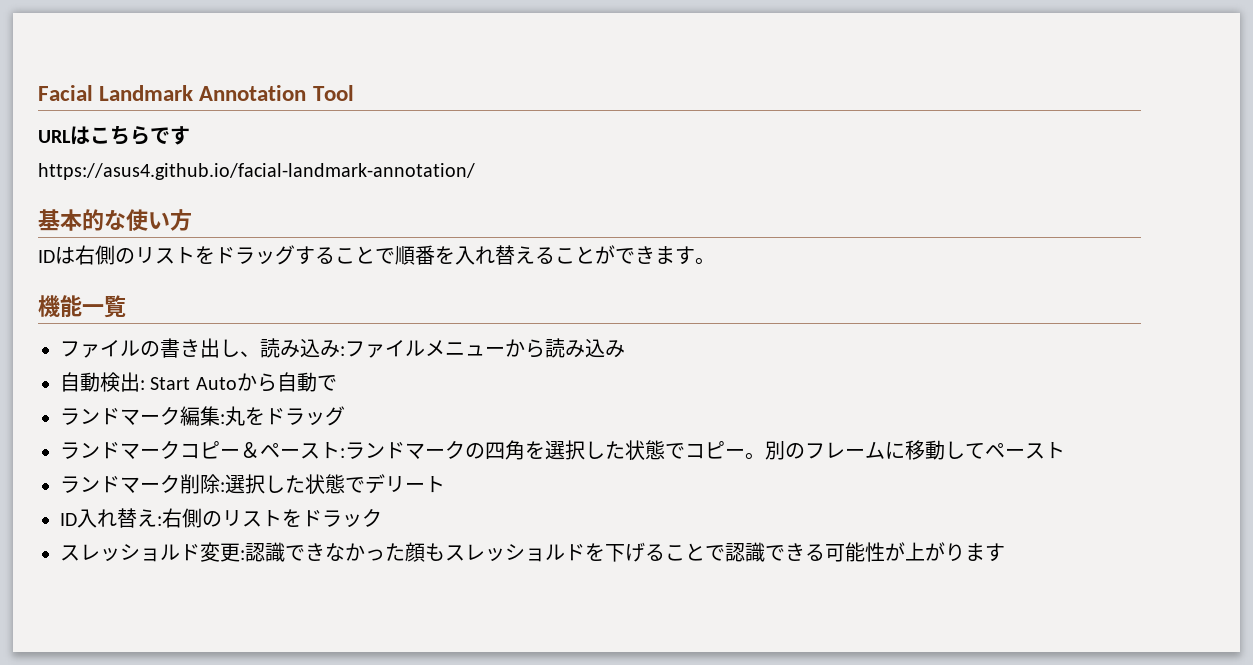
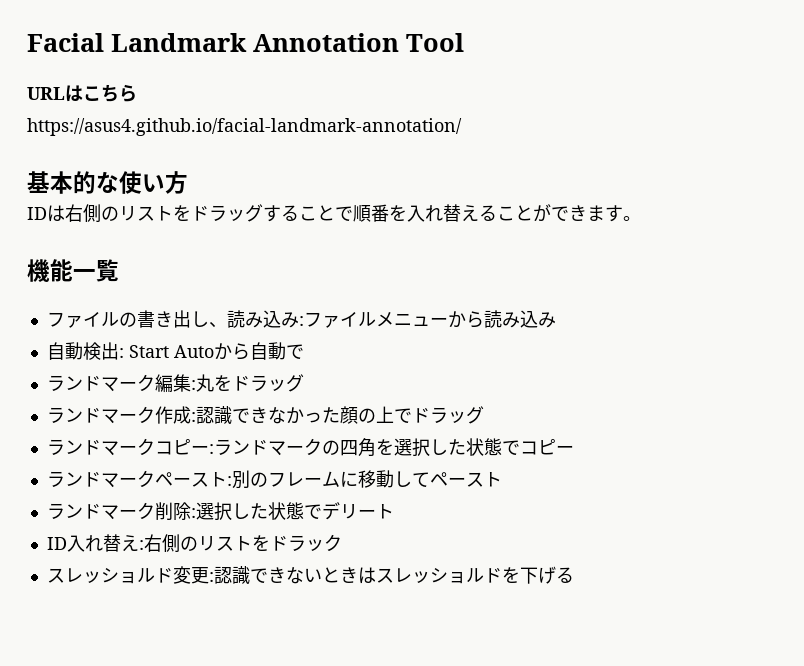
[150,126,190,145] です -> (137, 93) none
(345, 416) none -> [46,406,484,425] // ランドマーク作成:認識できなかった顔の上でドラッグ
[240,442,340,459] ＆ペースト -> (209, 449) none
[745,452,765,460] 。 -> [46,470,232,488] // ランドマークペースト:
[345,542,445,562] かった顔も -> [303,567,376,584] いときは
[665,542,1005,562] ことで認識できる可能性が上がります -> (574, 575) none

